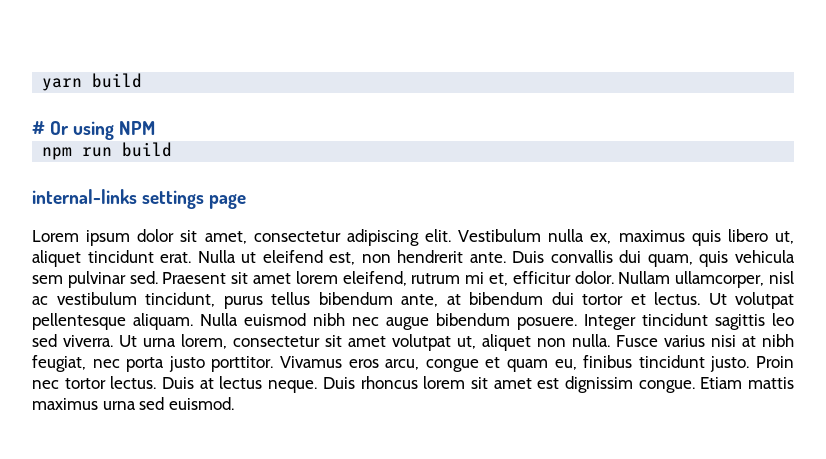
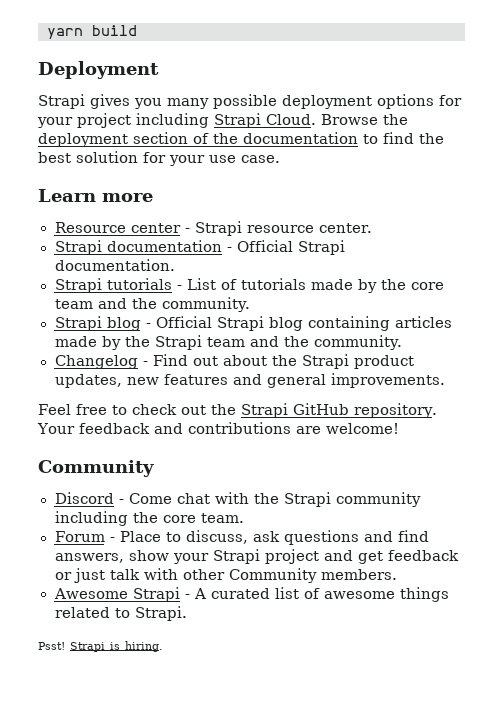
[32,121,156,140] [42,142,173,160] [32,189,247,209] [32,229,794,246] [32,250,795,267] [32,271,794,288] [32,292,794,309] [32,313,794,330] [32,334,794,351] [32,355,795,372] [32,376,794,393] [32,397,234,410] # Or using NPM // npm run build // internal-links settings page // Lorem ipsum dolor sit amet, consectetur adipiscing elit. Vestibulum nulla ex, maximus quis libero ut, aliquet tincidunt erat. Nulla ut eleifend est, non hendrerit ante. Duis convallis dui quam, quis vehicula sem pulvinar sed. Praesent sit amet lorem eleifend, rutrum mi et, efficitur dolor. Nullam ullamcorper, nisl ac vestibulum tincidunt, purus tellus bibendum ante, at bibendum dui tortor et lectus. Ut volutpat pellentesque aliquam. Nulla euismod nibh nec augue bibendum posuere. Integer tincidunt sagittis leo sed viverra. Ut urna lorem, consectetur sit amet volutpat ut, aliquet non nulla. Fusce varius nisi at nibh feugiat, nec porta justo porttitor. Vivamus eros arcu, congue et quam eu, finibus tincidunt justo. Proin nec tortor lectus. Duis at lectus neque. Duis rhoncus lorem sit amet est dignissim congue. Etiam mattis maximus urna sed euismod. -> [38,61,159,79] [38,94,462,109] [37,113,408,128] [38,132,444,147] [38,151,280,166] [38,189,153,202] [54,221,373,236] [54,240,345,255] [54,259,175,271] [54,278,444,293] [54,297,251,312] [54,316,452,331] [54,335,403,350] [54,354,414,369] [54,373,445,388] [38,403,437,418] [37,422,399,434] [38,460,154,477] [54,492,421,507] [54,511,244,526] [54,530,429,545] [54,549,459,564] [54,568,397,583] [53,587,449,602] [54,606,187,621] [38,641,163,652] Deployment // Strapi gives you many possible deployment options for your project including Strapi Cloud. Browse the deployment section of the documentation to find the best solution for your use case. // Learn more // Resource center - Strapi resource center. // Strapi documentation - Official Strapi documentation. // Strapi tutorials - List of tutorials made by the core team and the community. // Strapi blog - Official Strapi blog containing articles made by the Strapi team and the community. // Changelog - Find out about the Strapi product updates, new features and general improvements. // Feel free to check out the Strapi GitHub repository. Your feedback and contributions are welcome! // Community // Discord - Come chat with the Strapi community including the core team. // Forum - Place to discuss, ask questions and find answers, show your Strapi project and get feedback or just talk with other Community members. // Awesome Strapi - A curated list of awesome things related to Strapi. // Psst! Strapi is hiring.

